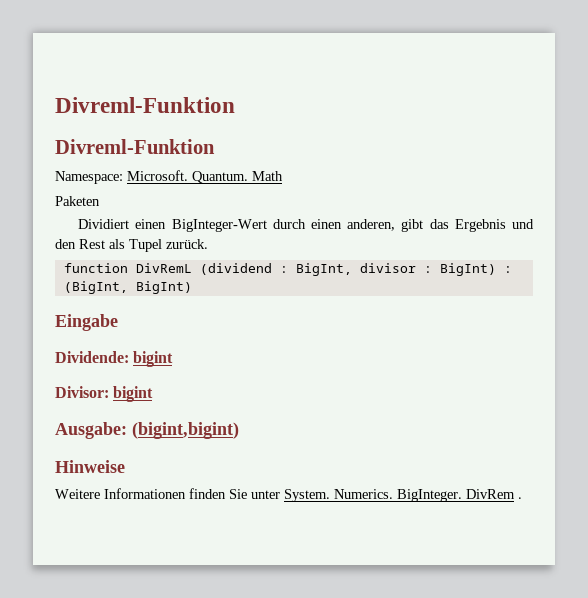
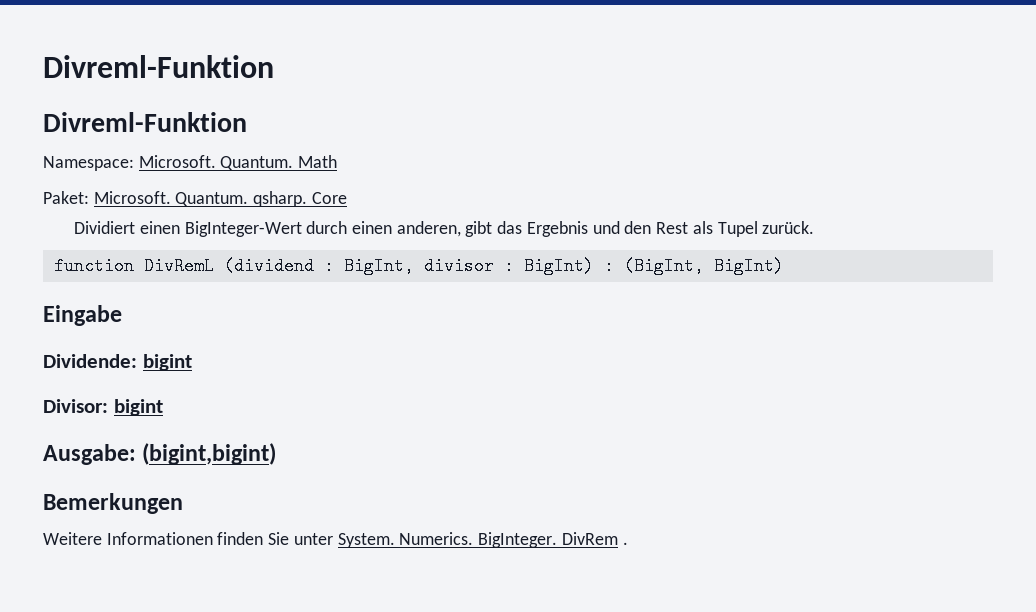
[55,196,100,206] Paketen -> [43,191,347,207] Paket: Microsoft. Quantum. qsharp. Core
[55,460,125,473] Hinweise -> [43,493,183,514] Bemerkungen

